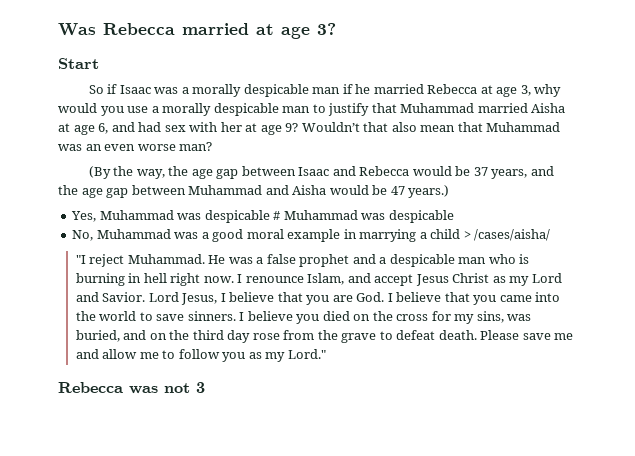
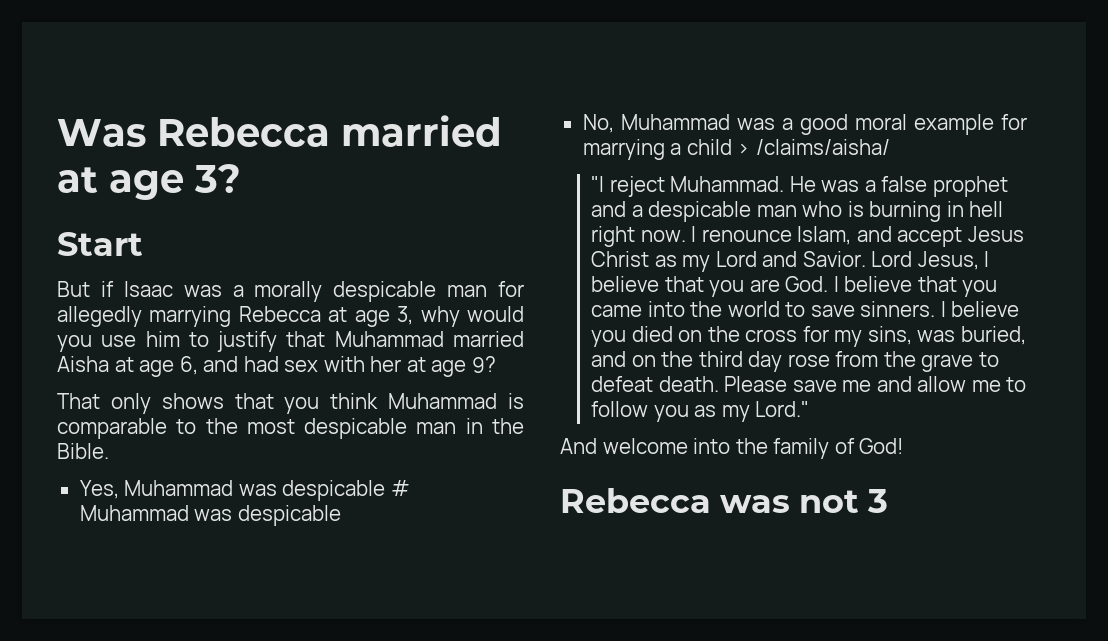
[88,85,104,94] So -> [57,281,90,297] But
[342,84,424,94] if he married -> [498,281,524,297] [57,306,232,327] for allegedly marrying
[151,103,311,116] a morally despicable man -> [145,331,180,347] him
[301,122,561,132] [58,142,213,151] [88,166,554,179] [58,185,450,198] Wouldn’t that also mean that Muhammad was an even worse man? // (By the way, the age gap between Isaac and Rebecca would be 37 years, and the age gap between Muhammad and Aisha would be 47 years.) -> [57,393,524,414] [57,418,524,439] [57,443,109,459] // That only shows that you think Muhammad is comparable to the most despicable man in the Bible.
[343,229,357,239] in -> [1000,114,1027,130] for
[474,229,551,241] /cases/aisha/ -> [755,139,890,155] /claims/aisha/
(326, 354) none -> [560,438,904,459] // And welcome into the family of God!

